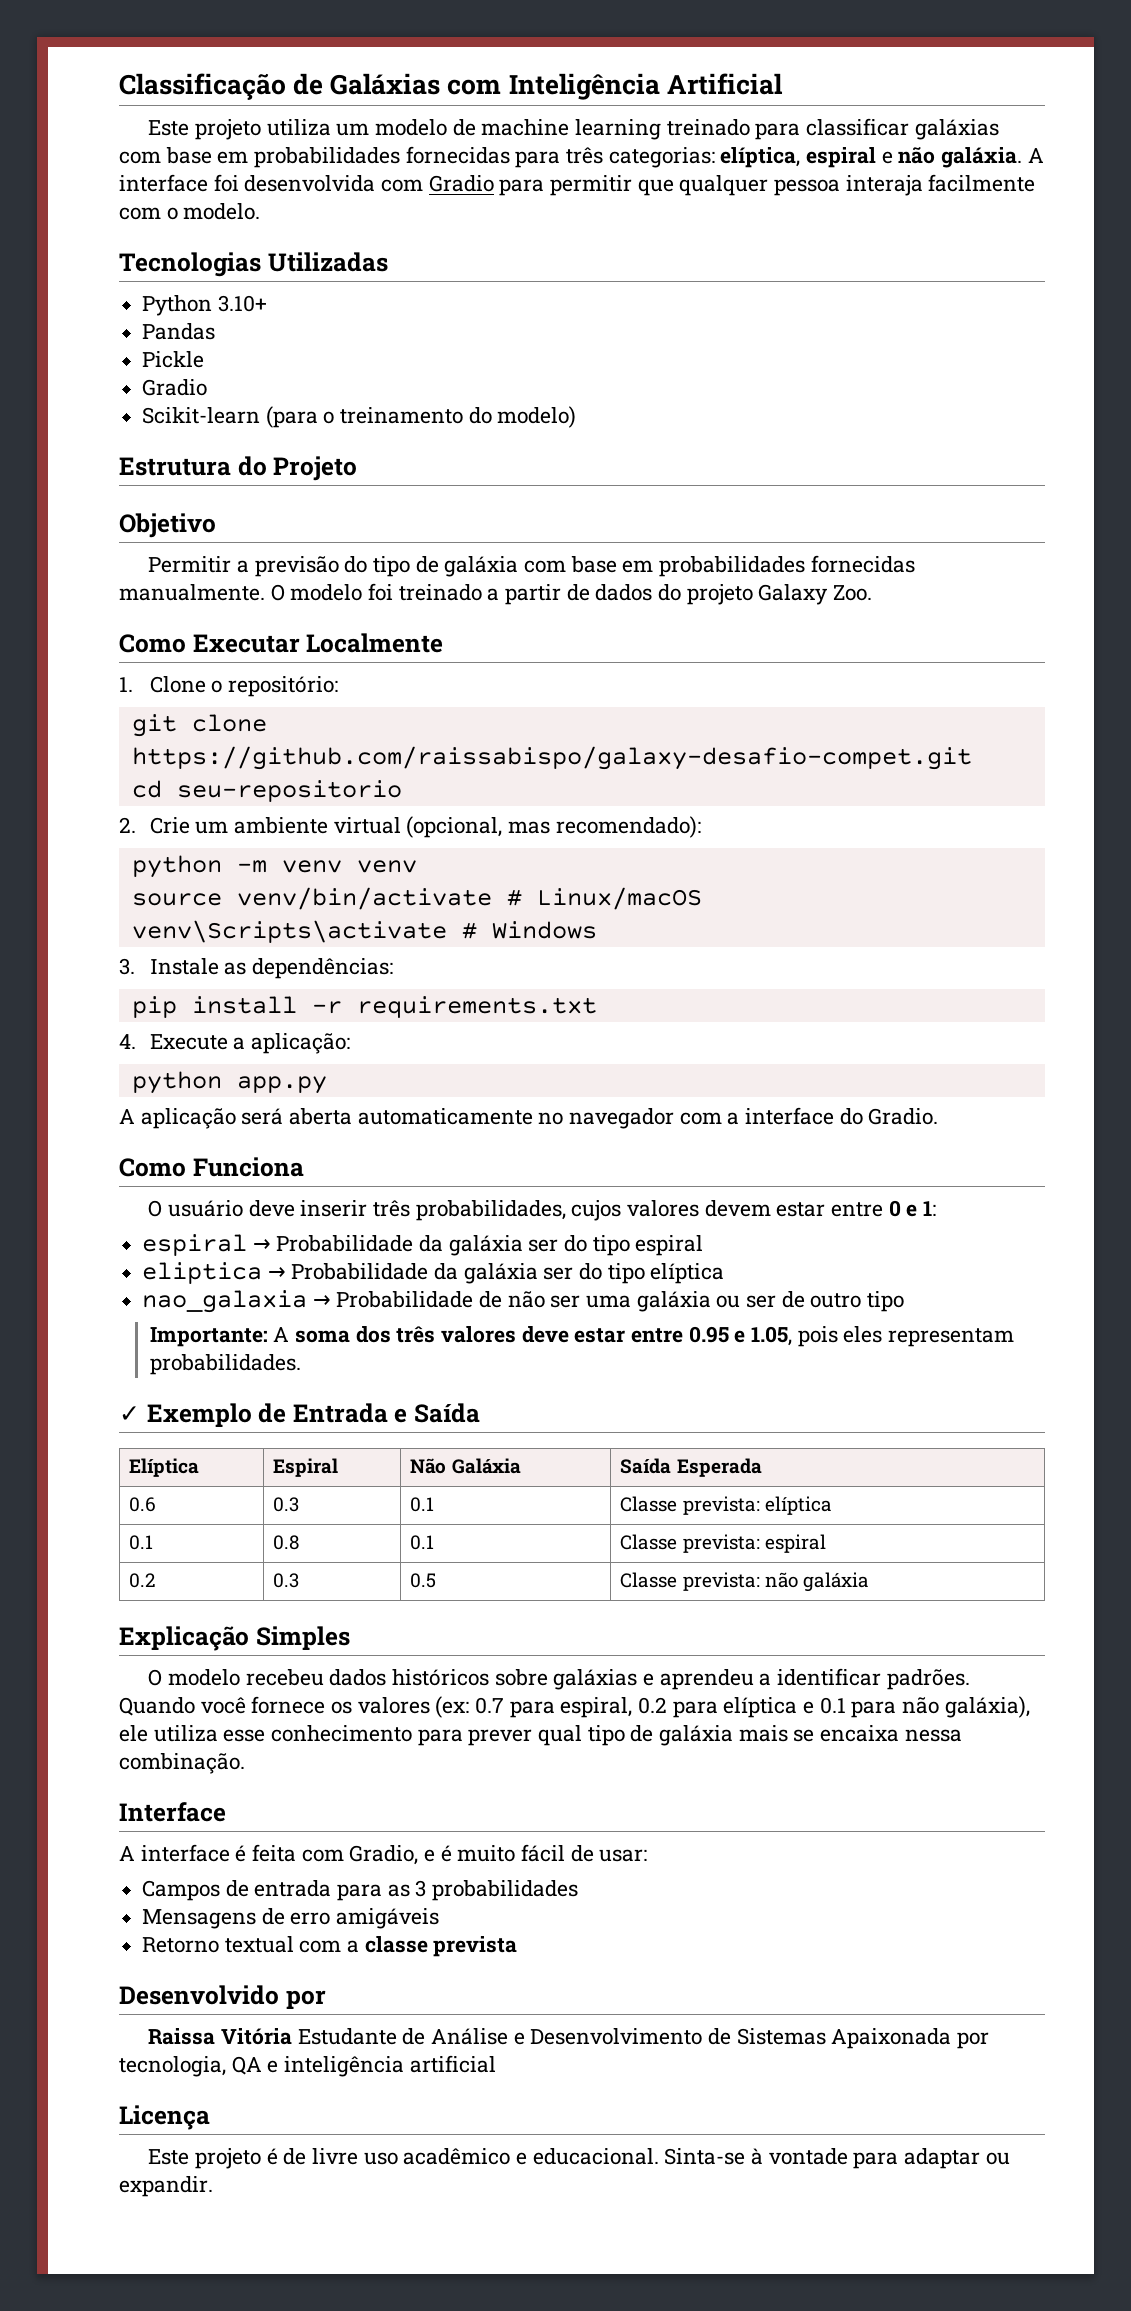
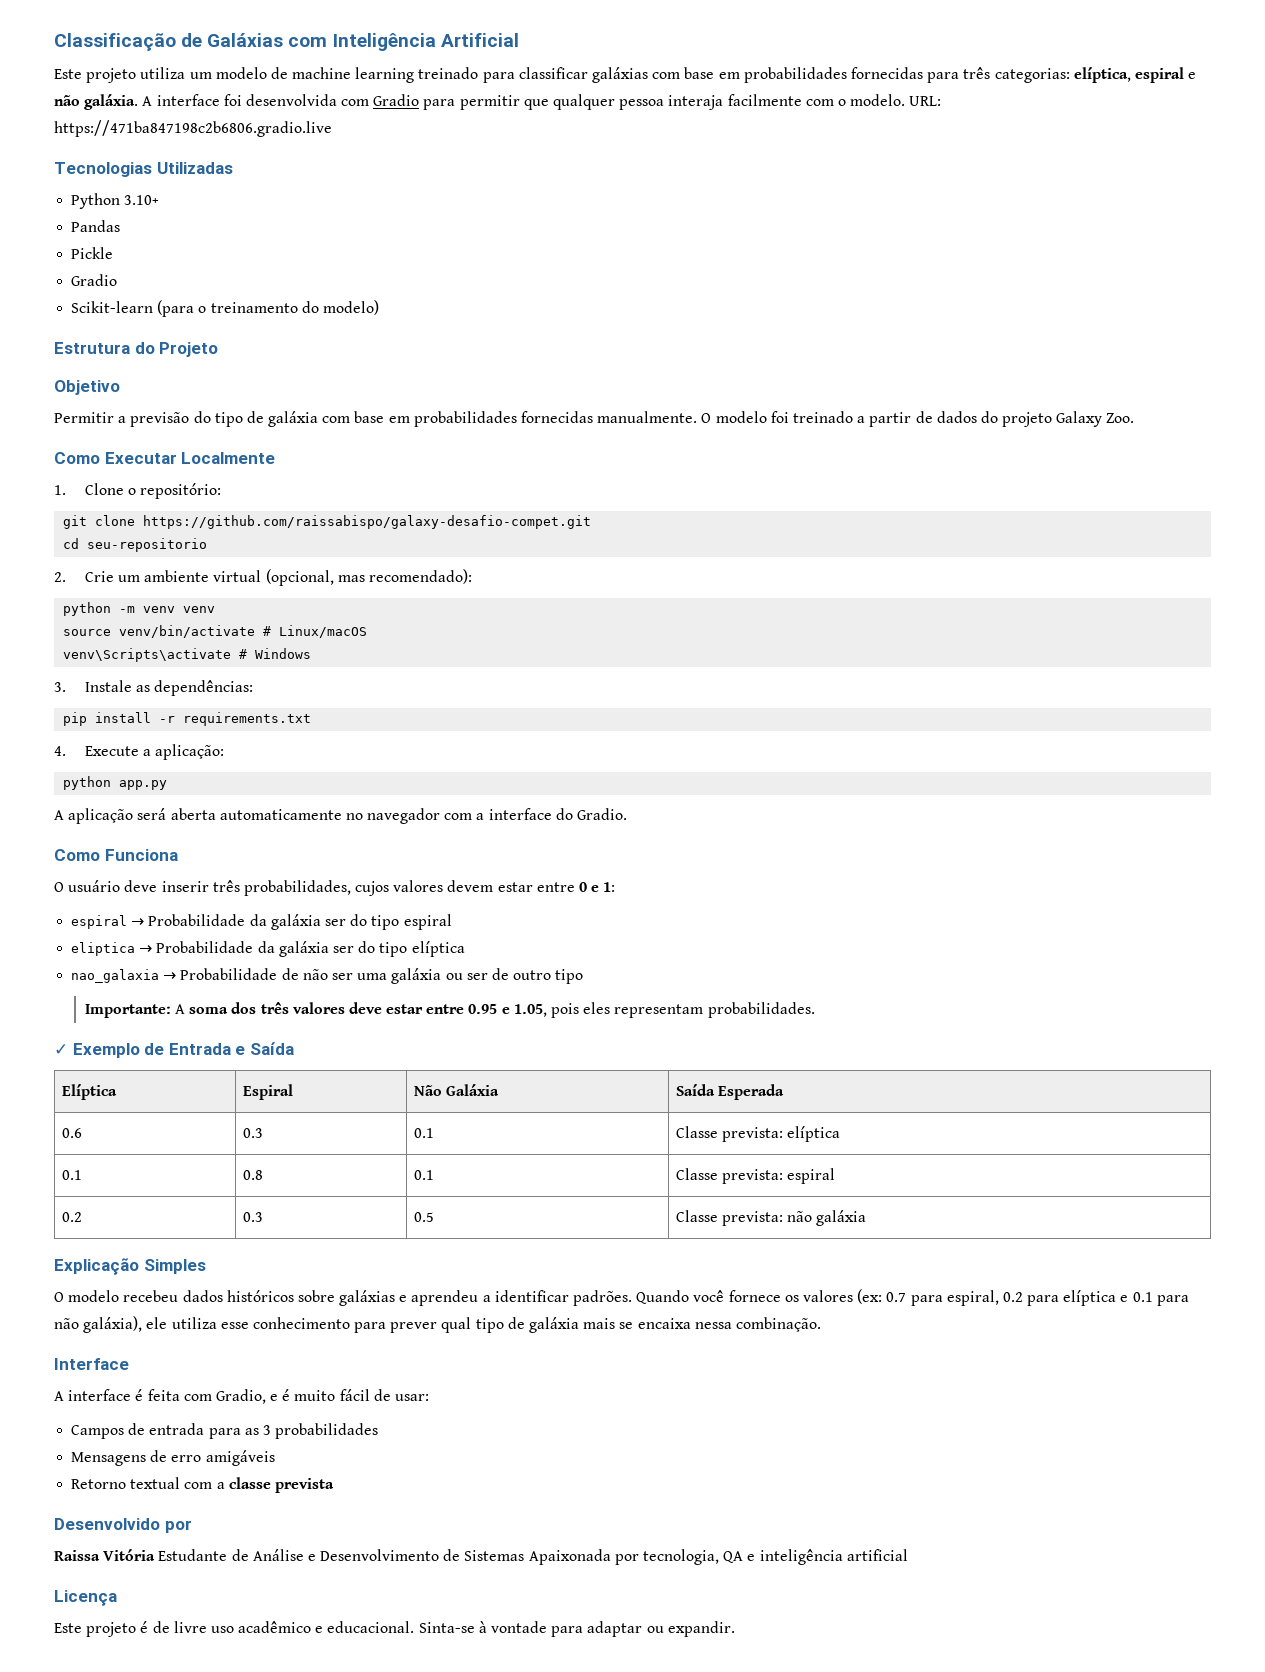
(261, 211) none -> [909,96,942,106] [54,120,332,137] URL: https://471ba847198c2b6806.gradio.live

